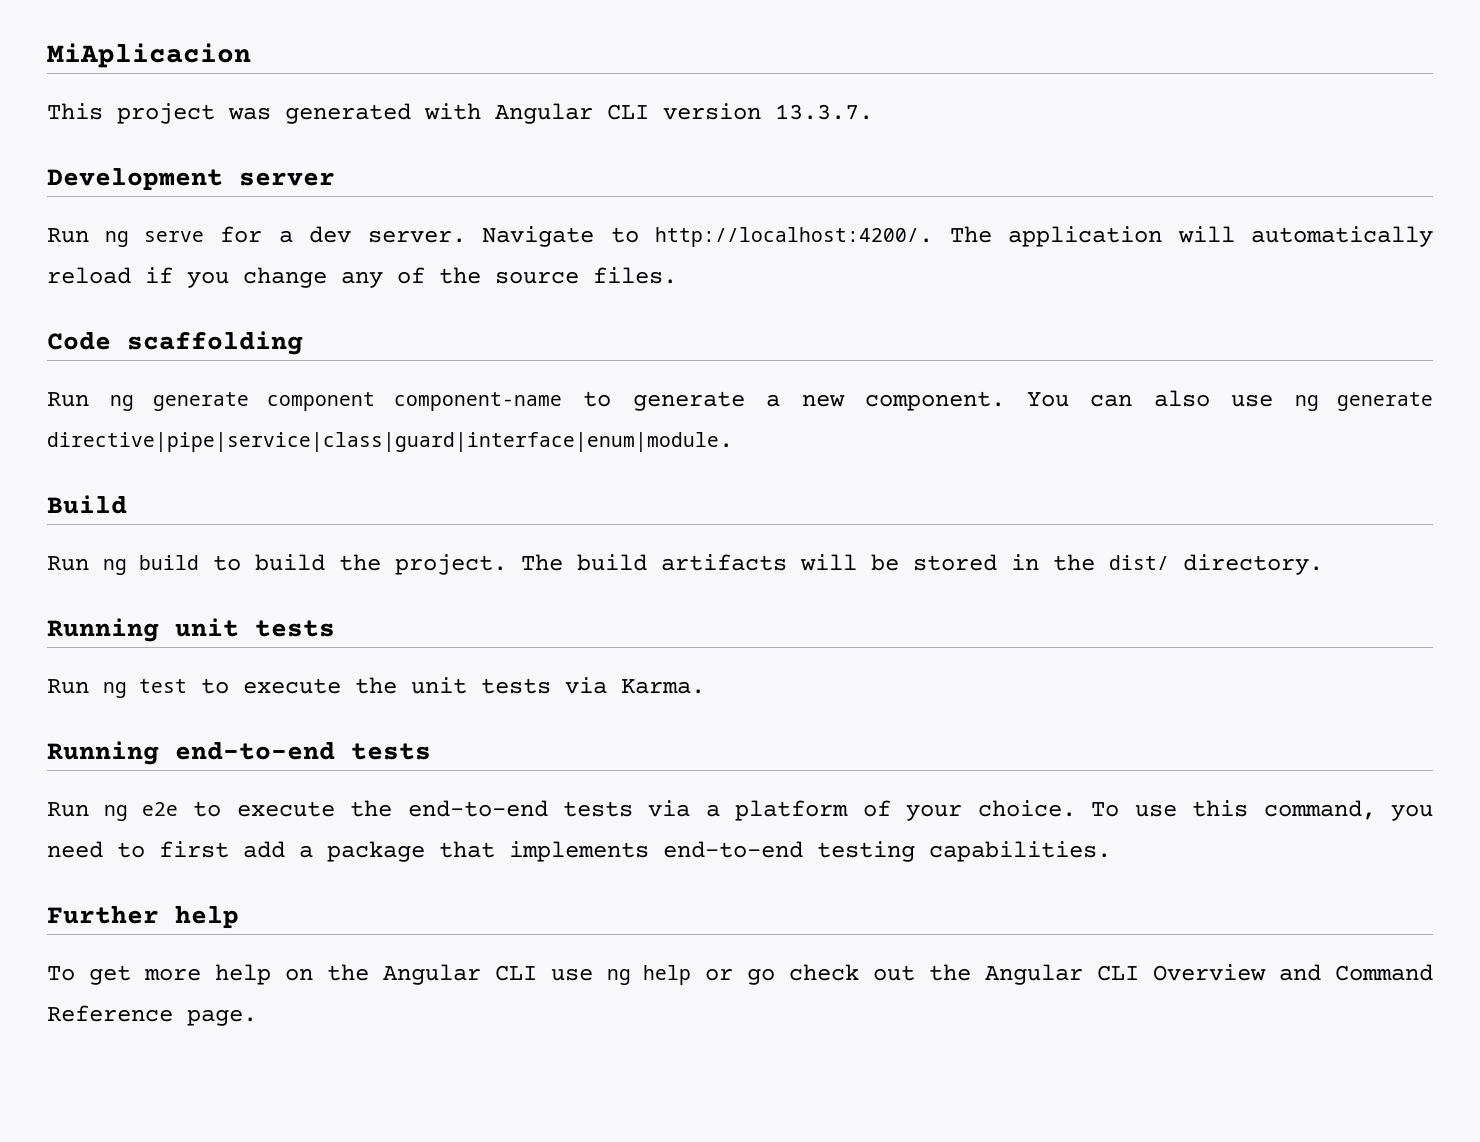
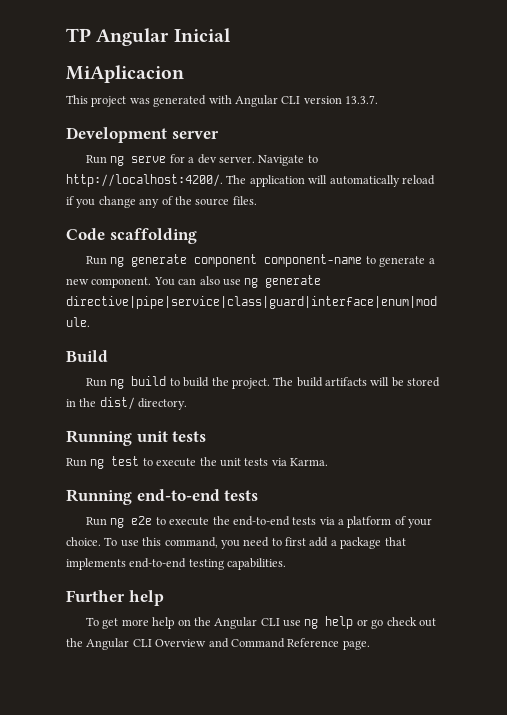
(47, 55) none -> [66,28,231,46] TP Angular Inicial //

